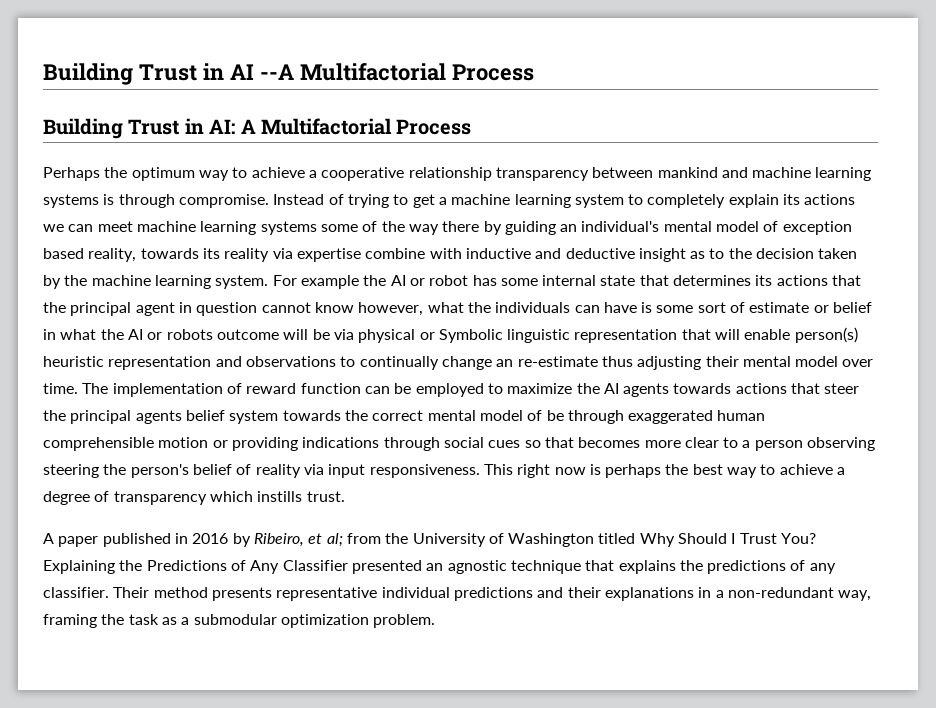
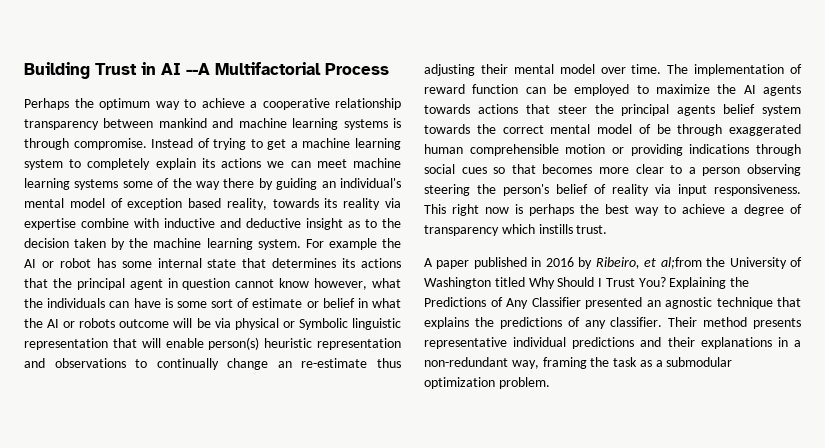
[43,118,472,139] // Building Trust in AI: A Multifactorial Process -> (389, 69) none
[326,533,381,547] al; from -> [660,257,702,269] al;from

